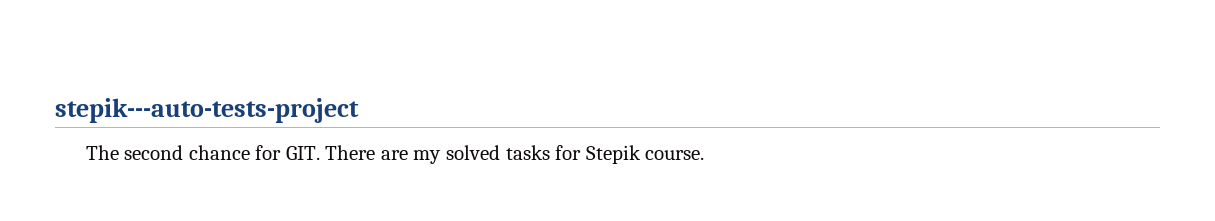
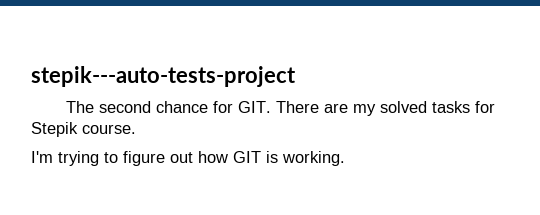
(705, 155) none -> [31,151,345,166] // I'm trying to figure out how GIT is working.

